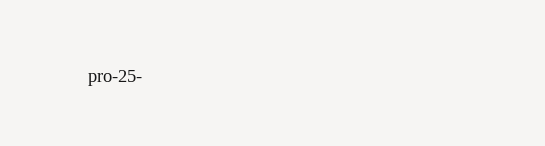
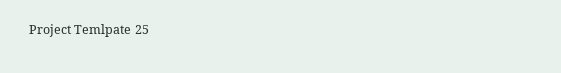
[88,70,142,86] pro-25- -> [29,24,149,37] Project Temlpate 25

